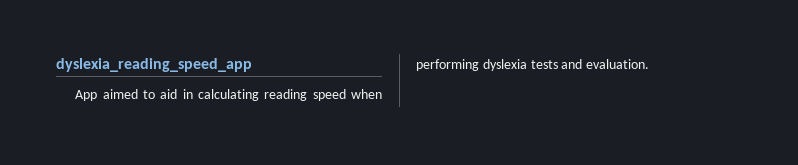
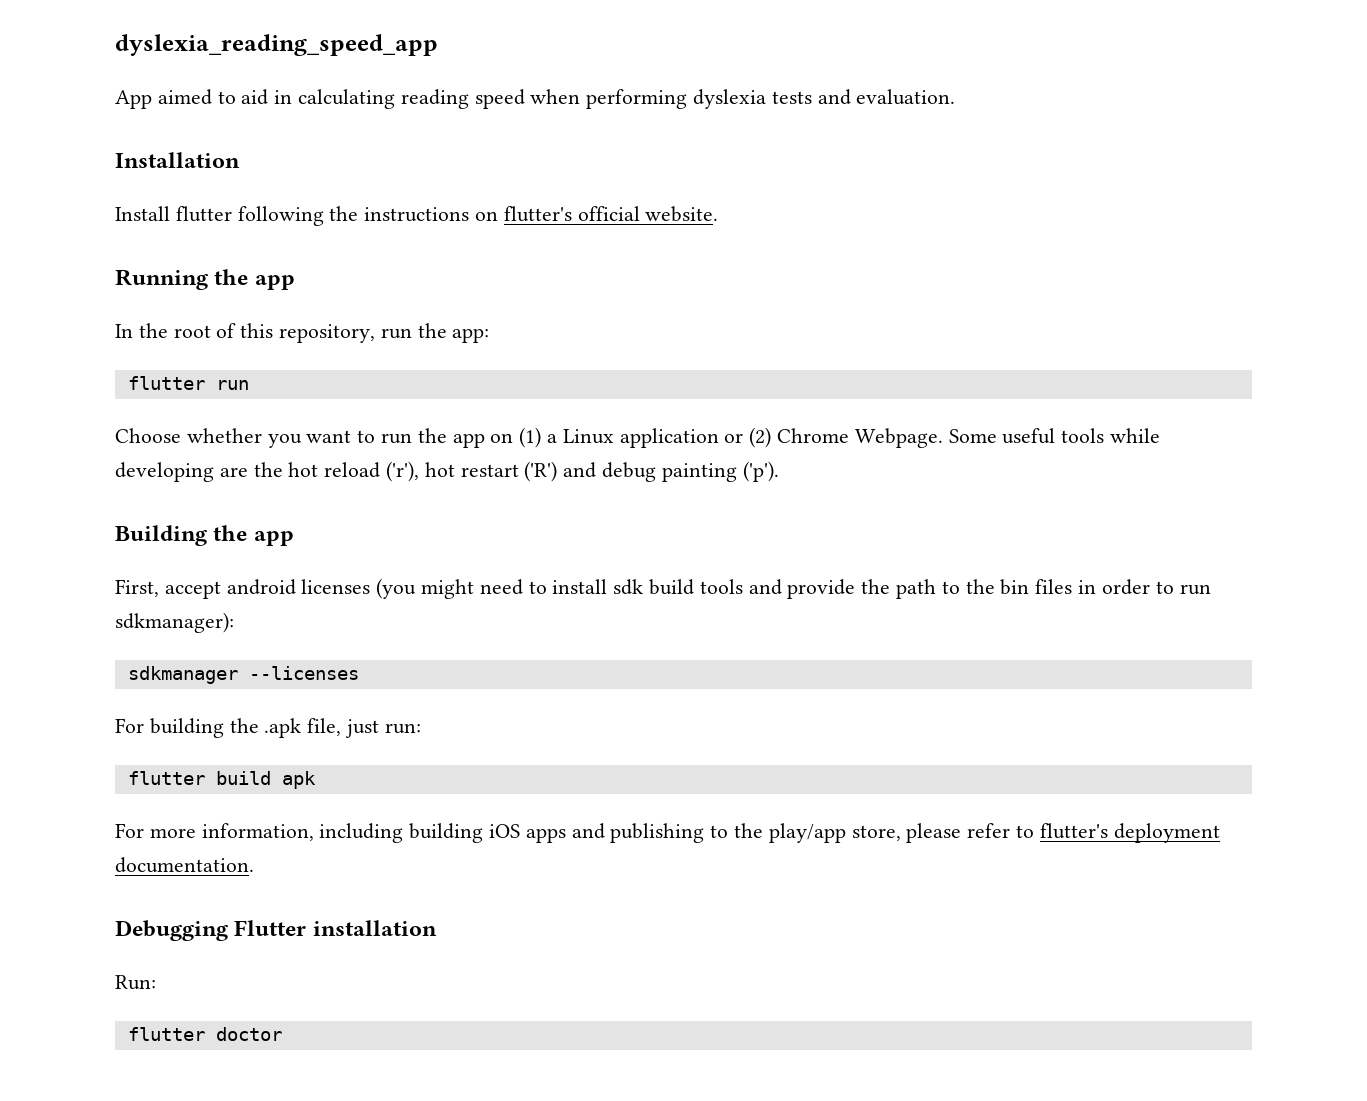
(650, 64) none -> [115,152,240,168] [115,206,719,226] [115,269,295,290] [115,323,490,343] [127,376,249,390] [115,427,1161,448] [115,461,779,482] [115,525,294,546] [115,578,1211,599] [115,612,234,633] [127,666,359,684] [115,718,421,738] [127,771,316,789] [115,823,1220,843] [115,857,254,873] [115,920,437,941] [115,975,156,990] [127,1027,282,1041] // Installation // Install flutter following the instructions on flutter's official website. // Running the app // In the root of this repository, run the app: // flutter run // Choose whether you want to run the app on (1) a Linux application or (2) Chrome Webpage. Some useful tools while developing are the hot reload ('r'), hot restart ('R') and debug painting ('p'). // Building the app // First, accept android licenses (you might need to install sdk build tools and provide the path to the bin files in order to run sdkmanager): // sdkmanager --licenses // For building the .apk file, just run: // flutter build apk // For more information, including building iOS apps and publishing to the play/app store, please refer to flutter's deployment documentation. // Debugging Flutter installation // Run: // flutter doctor

